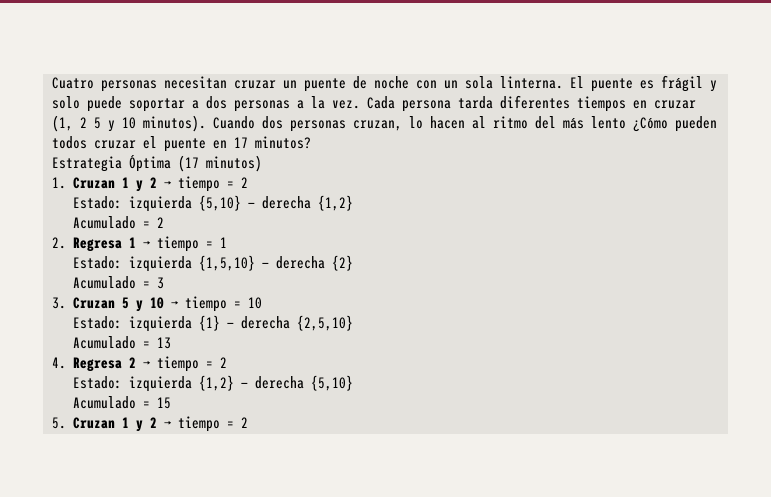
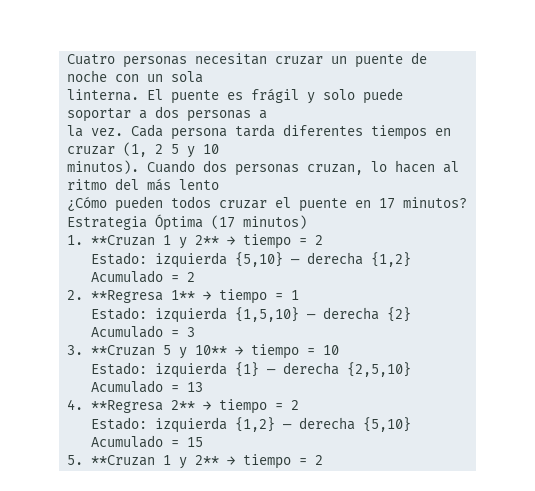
(493, 82) none -> (203, 77) //
(304, 104) none -> (267, 114) //
(136, 123) none -> (219, 149) //
(626, 122) none -> (219, 184) //
[73,177,157,192] Cruzan 1 y 2 -> [90,235,219,249] **Cruzan 1 y 2**
[73,237,136,252] Regresa 1 -> [90,290,195,303] **Regresa 1**
[73,297,164,312] Cruzan 5 y 10 -> [90,345,227,359] **Cruzan 5 y 10**
[73,357,136,372] Regresa 2 -> [90,400,195,413] **Regresa 2**
[73,417,157,432] Cruzan 1 y 2 -> [90,455,219,469] **Cruzan 1 y 2**

